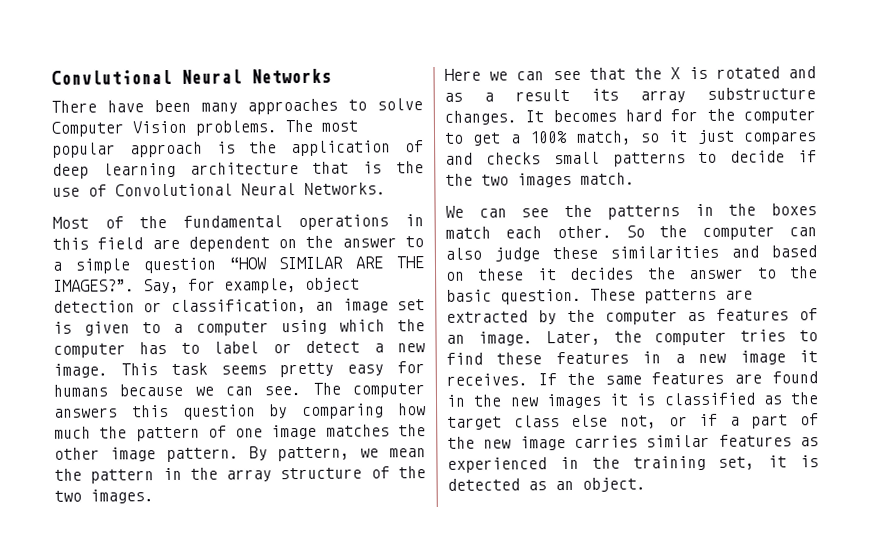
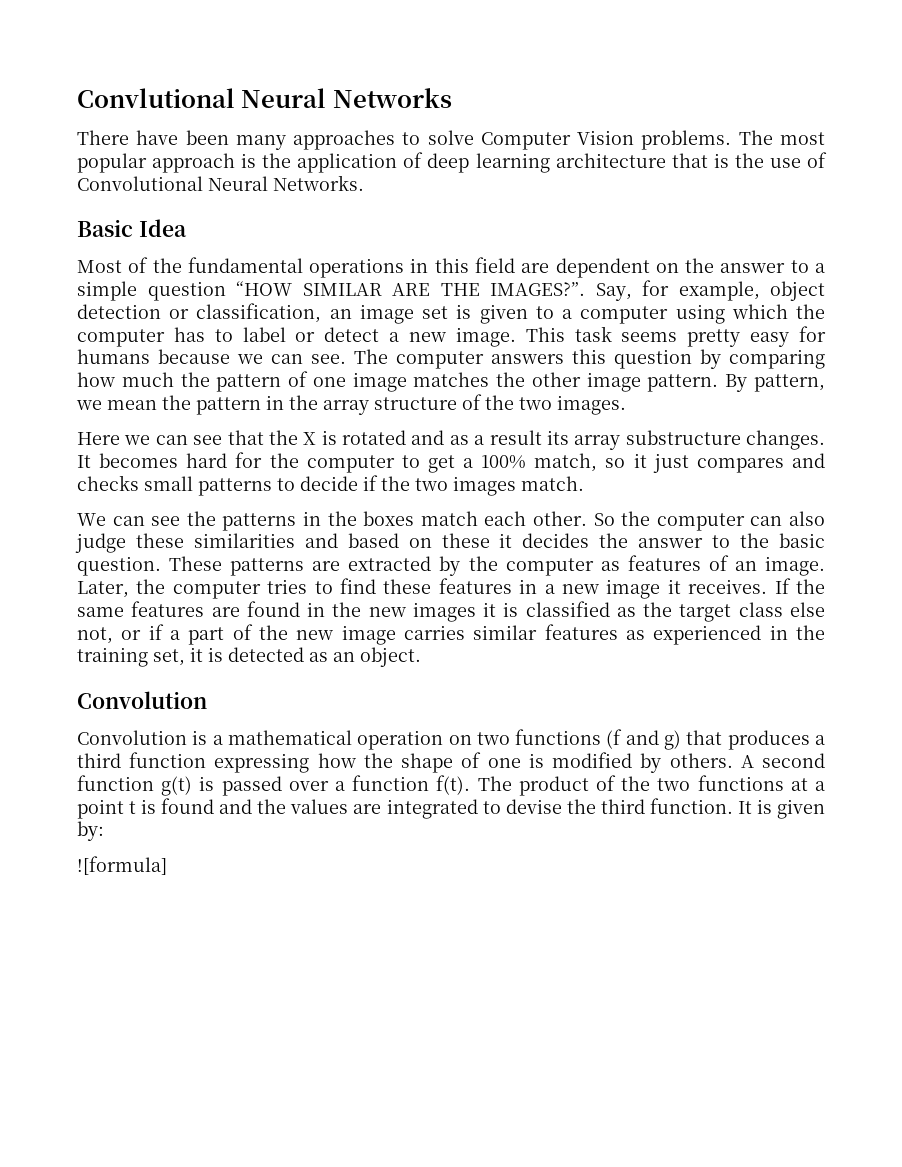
(386, 188) none -> [77,219,187,237] // Basic Idea
(646, 484) none -> [77,691,207,709] [77,729,825,750] [77,752,826,773] [77,775,826,796] [77,798,825,819] [77,821,104,841] [77,856,167,875] // Convolution // Convolution is a mathematical operation on two functions (f and g) that produces a third function expressing how the shape of one is modified by others. A second function g(t) is passed over a function f(t). The product of the two functions at a point t is found and the values are integrated to devise the third function. It is given by: // ![formula]

